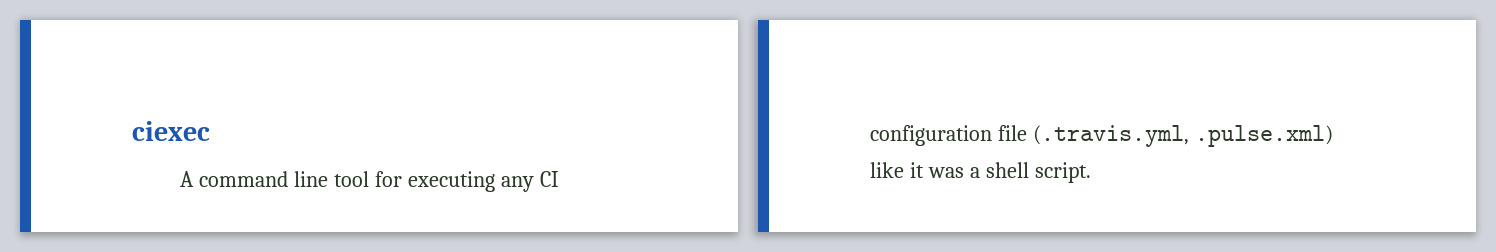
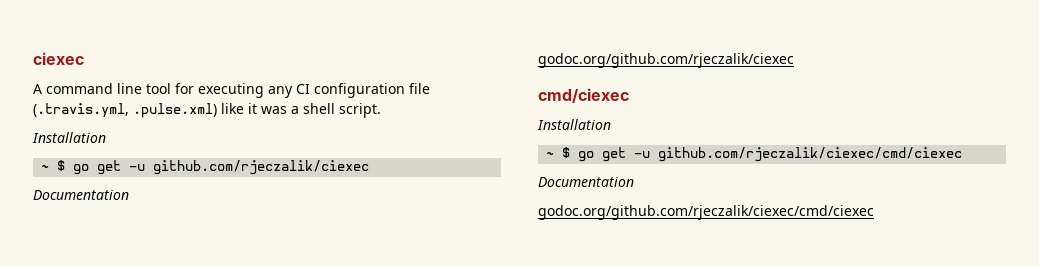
(1091, 172) none -> [32,132,106,143] [41,160,370,175] [33,190,129,200] [538,53,794,68] [538,88,629,103] [537,119,611,130] [546,147,963,162] [538,177,634,187] [538,205,874,220] // Installation // ~ $ go get -u github.com/rjeczalik/ciexec // Documentation // godoc.org/github.com/rjeczalik/ciexec // cmd/ciexec // Installation // ~ $ go get -u github.com/rjeczalik/ciexec/cmd/ciexec // Documentation // godoc.org/github.com/rjeczalik/ciexec/cmd/ciexec

